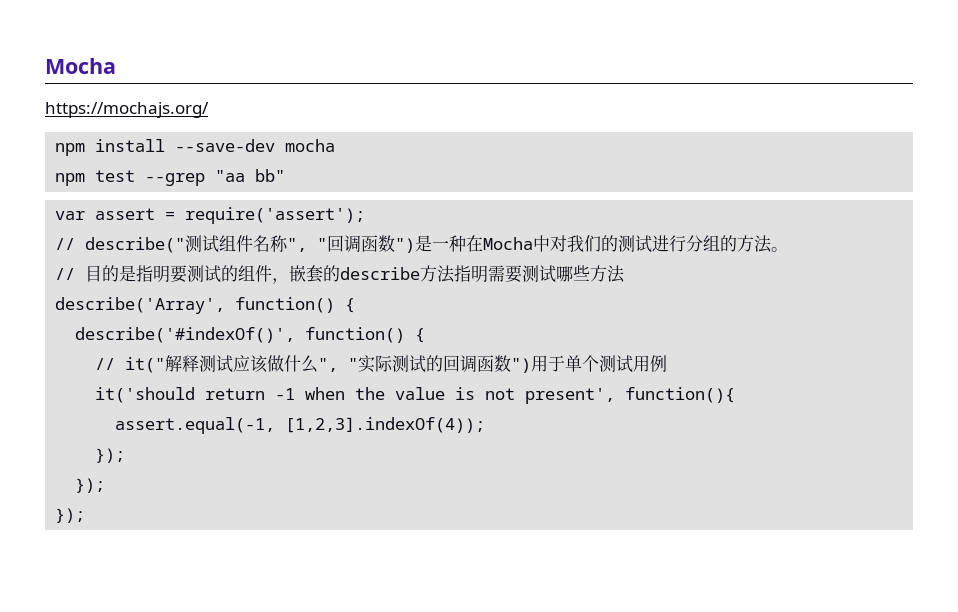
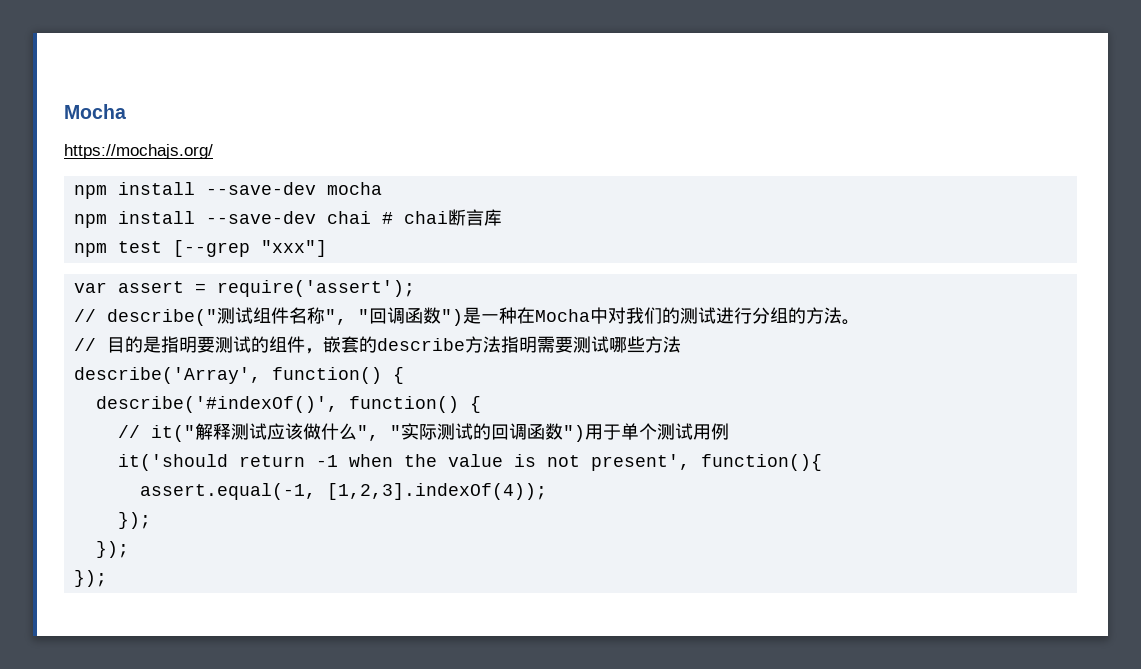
(336, 145) none -> [74,209,503,228] // npm install --save-dev chai # chai断言库
[145,169,286,186] --grep "aa bb" -> [173,240,328,257] [--grep "xxx"]

